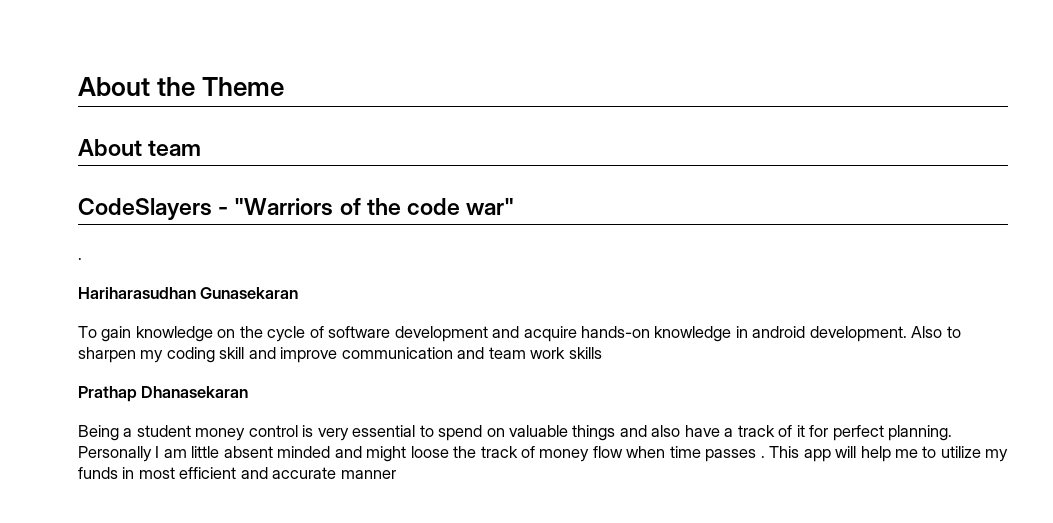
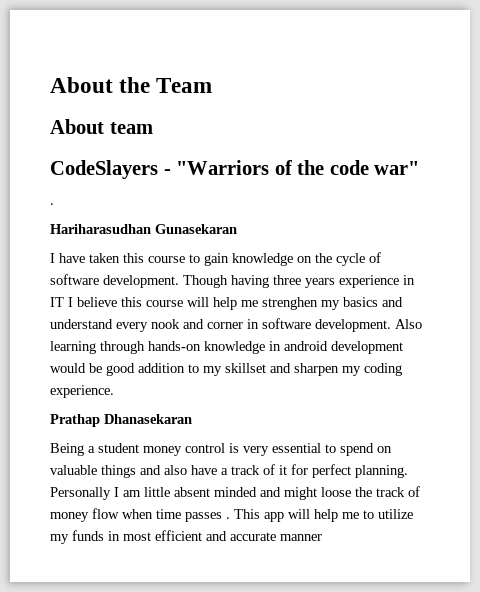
[202,77,285,96] Theme -> [156,78,213,93] Team
[78,326,97,338] To -> [50,253,200,263] I have taken this course to
[394,326,961,342] [78,347,602,363] development and acquire hands-on knowledge in android development. Also to sharpen my coding skill and improve communication and team work skills -> [103,275,415,288] [50,297,403,310] [50,318,422,332] [50,341,403,354] [50,363,402,376] [50,385,114,398] development. Though having three years experience in IT I believe this course will help me strenghen my basics and understand every nook and corner in software development. Also learning through hands-on knowledge in android development would be good addition to my skillset and sharpen my coding experience.

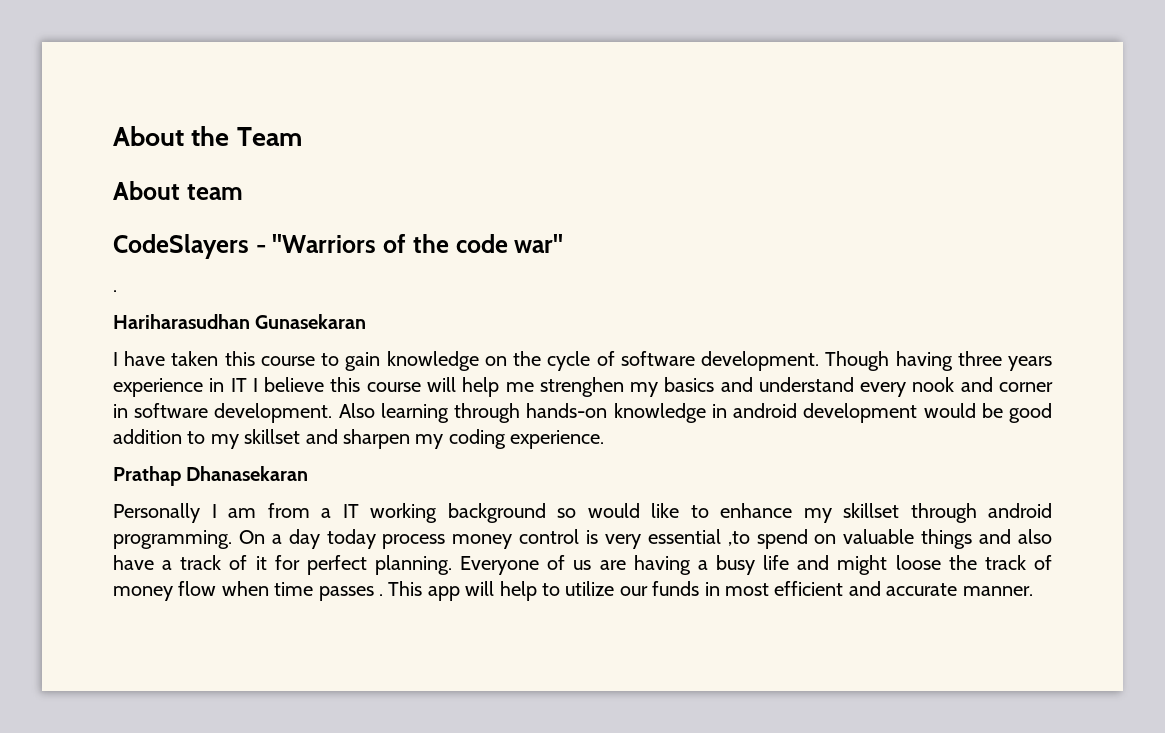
[50,443,139,456] Being a student -> [113,503,1052,523] [113,529,446,549] Personally I am from a IT working background so would like to enhance my skillset through android programming. On a day today process
[325,444,336,453] to -> [727,531,750,546] ,to
[50,487,257,500] Personally I am little absent minded -> [460,555,790,575] Everyone of us are having a busy life
[342,512,359,519] me -> (537, 591) none
[50,534,69,544] my -> [619,586,648,596] our
[280,534,322,541] manner -> [962,586,1033,596] manner.

